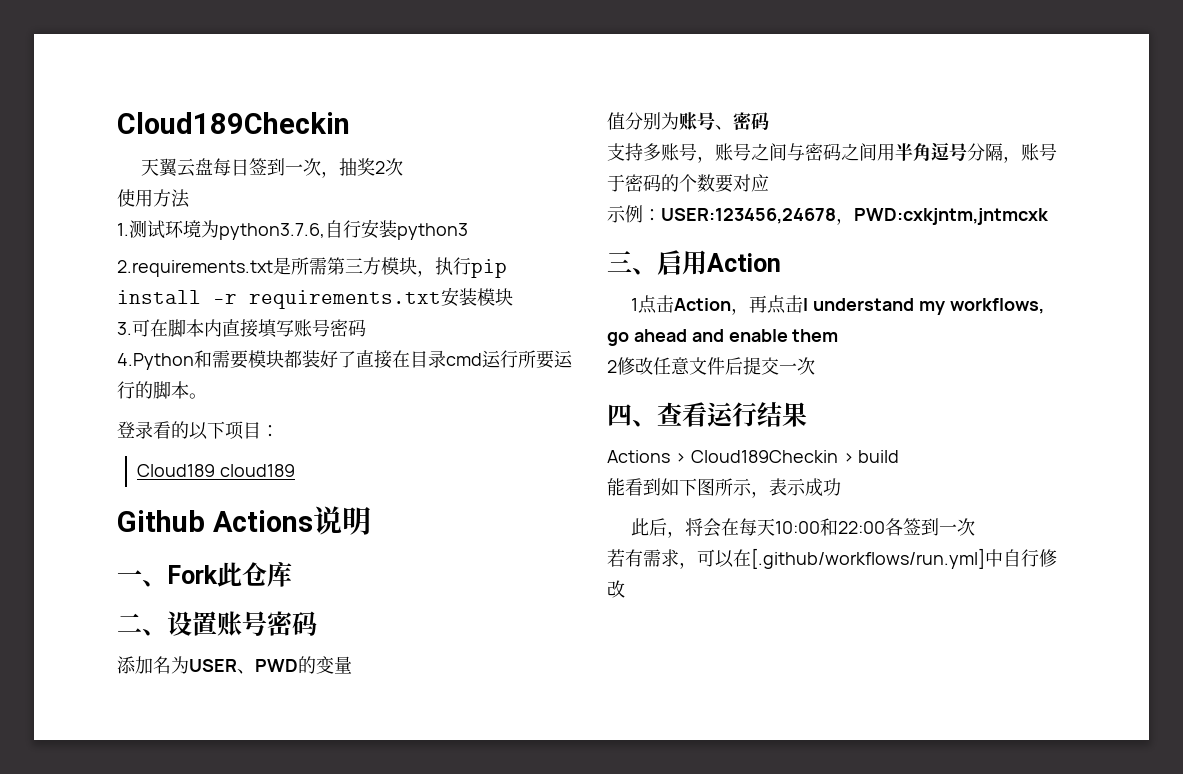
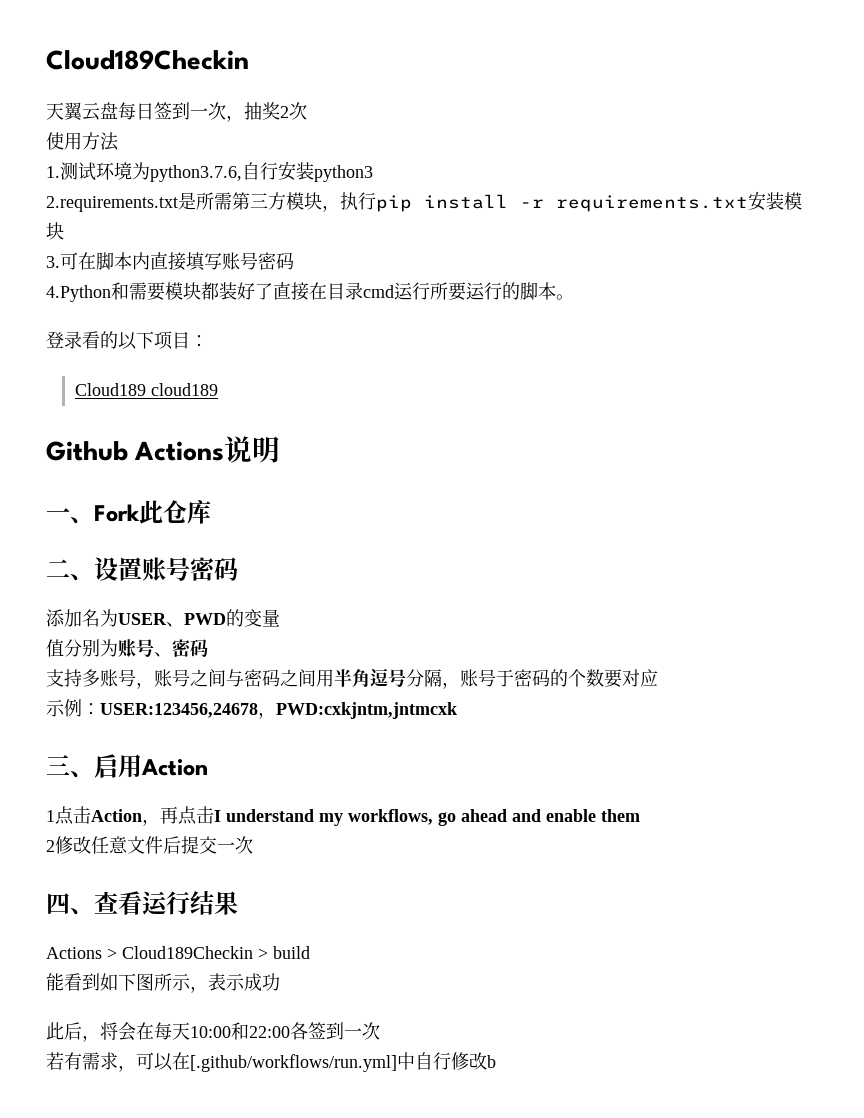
(625, 589) none -> [487,1055,496,1068] b

